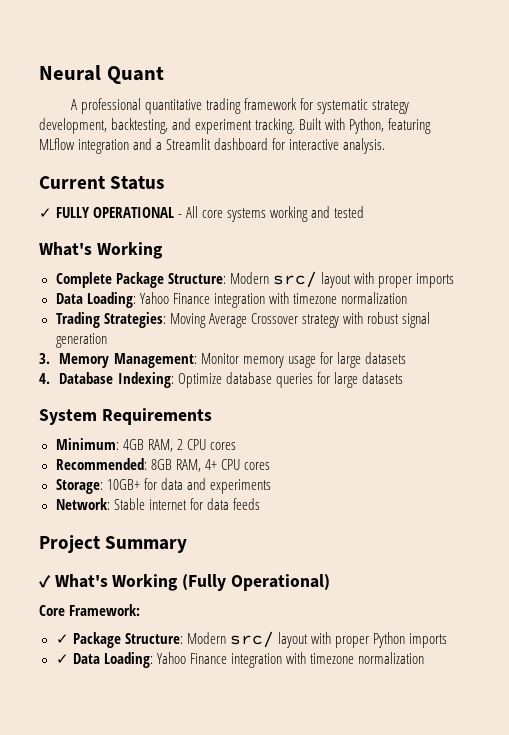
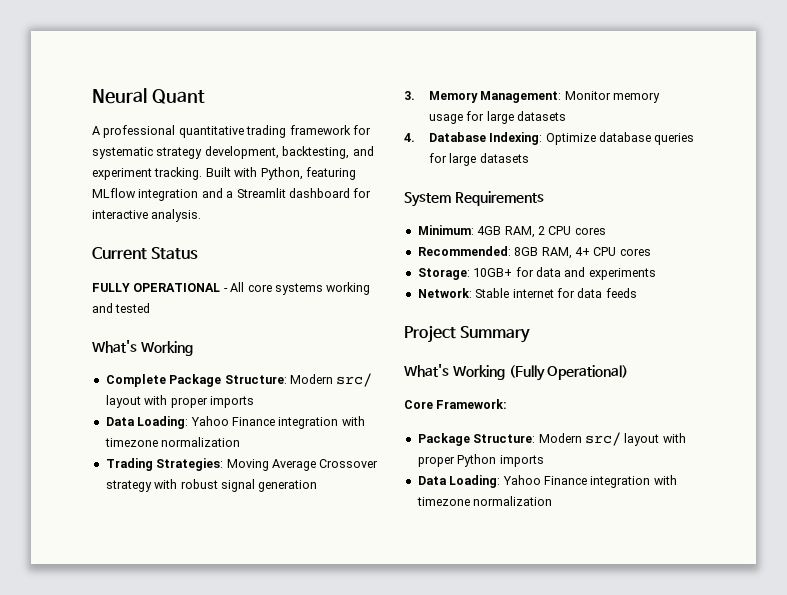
[39,208,52,218] ✓ -> (199, 253) none
[39,575,51,588] ✓ -> (531, 334) none
[55,634,69,644] ✓ -> (508, 404) none
[55,654,69,664] ✓ -> (544, 461) none

